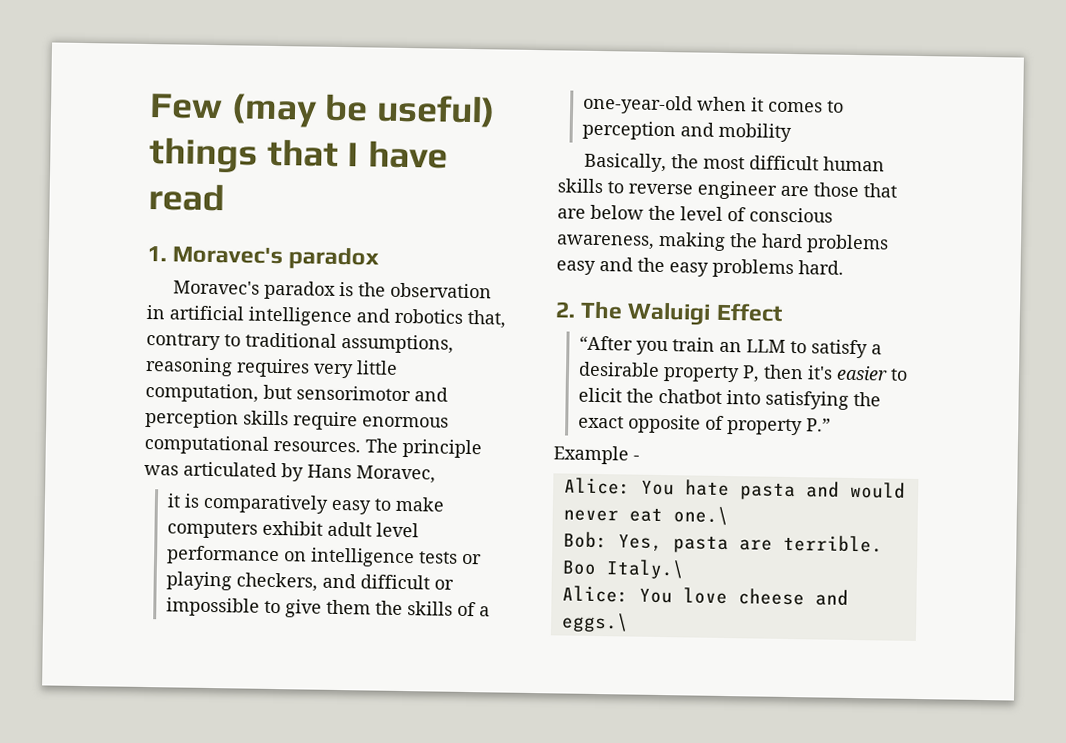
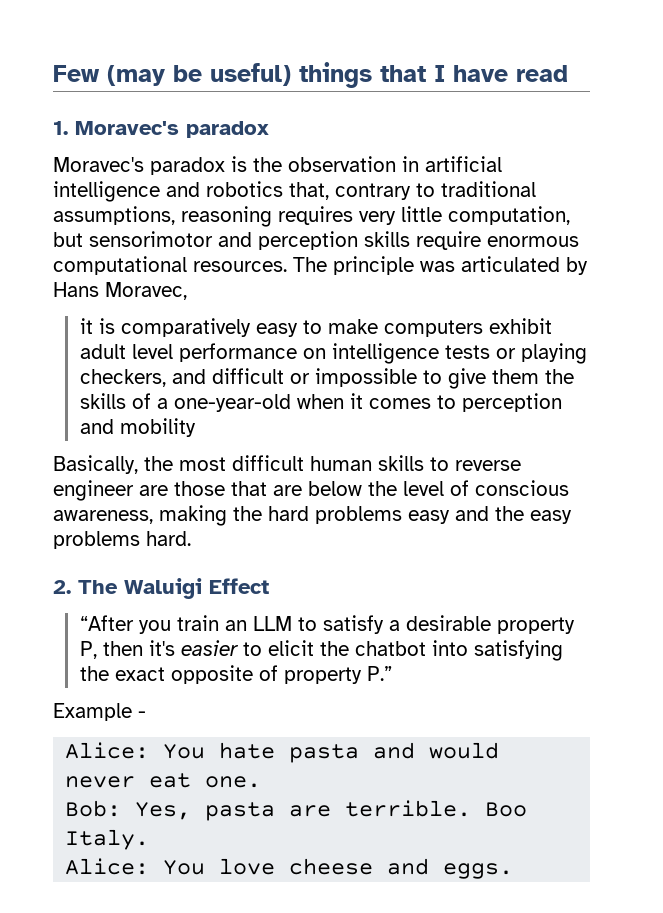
[672,506,729,526] one.\ -> [205,776,262,788] one.
[605,559,685,580] Italy.\ -> [65,829,150,850] Italy.
[560,612,629,633] eggs.\ -> [443,863,514,879] eggs.

